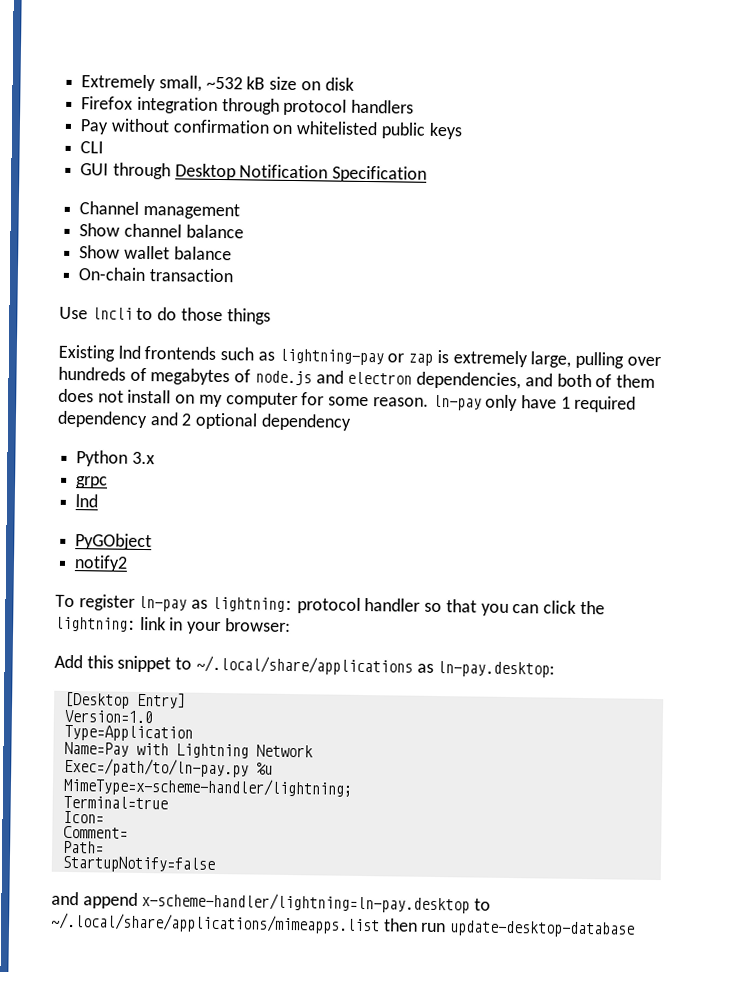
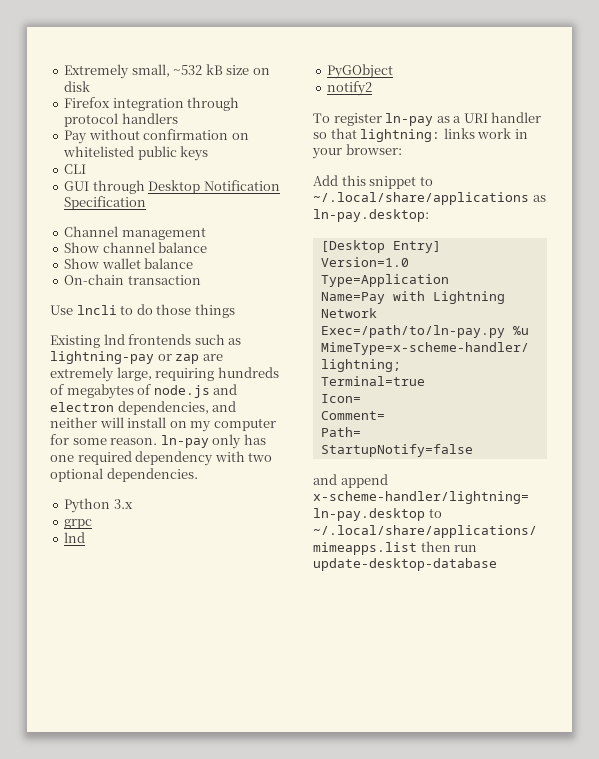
[436,349,449,364] is -> [202,354,223,361] are
[574,351,661,369] pulling over -> [155,368,215,381] requiring
[556,373,655,388] [58,388,124,403] both of them does not -> [50,417,124,428] neither will
[520,395,637,413] [57,410,352,431] have 1 required dependency and 2 optional dependency -> [243,434,266,445] [50,451,273,466] [50,468,198,482] has one required dependency with two optional dependencies.
[211,596,361,614] lightning: protocol -> [453,113,488,123] a URI
[480,600,605,616] [55,616,166,632] you can click the lightning: link -> [360,128,512,142] lightning: links work

